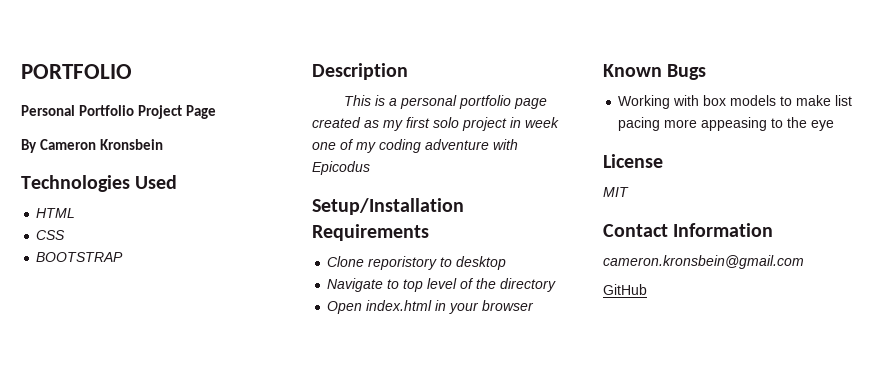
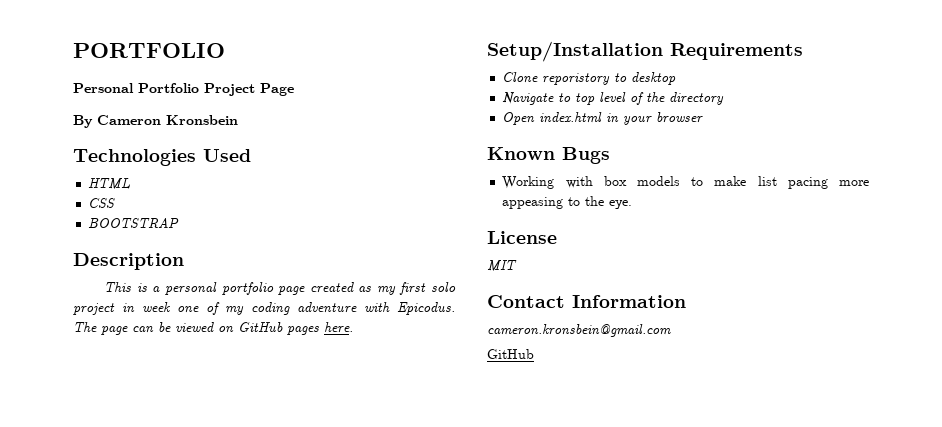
[312,161,370,175] Epicodus -> [397,302,455,315] [73,322,353,335] Epicodus. The page can be viewed on GitHub pages here.
[811,120,835,131] eye -> [609,200,633,209] eye.

